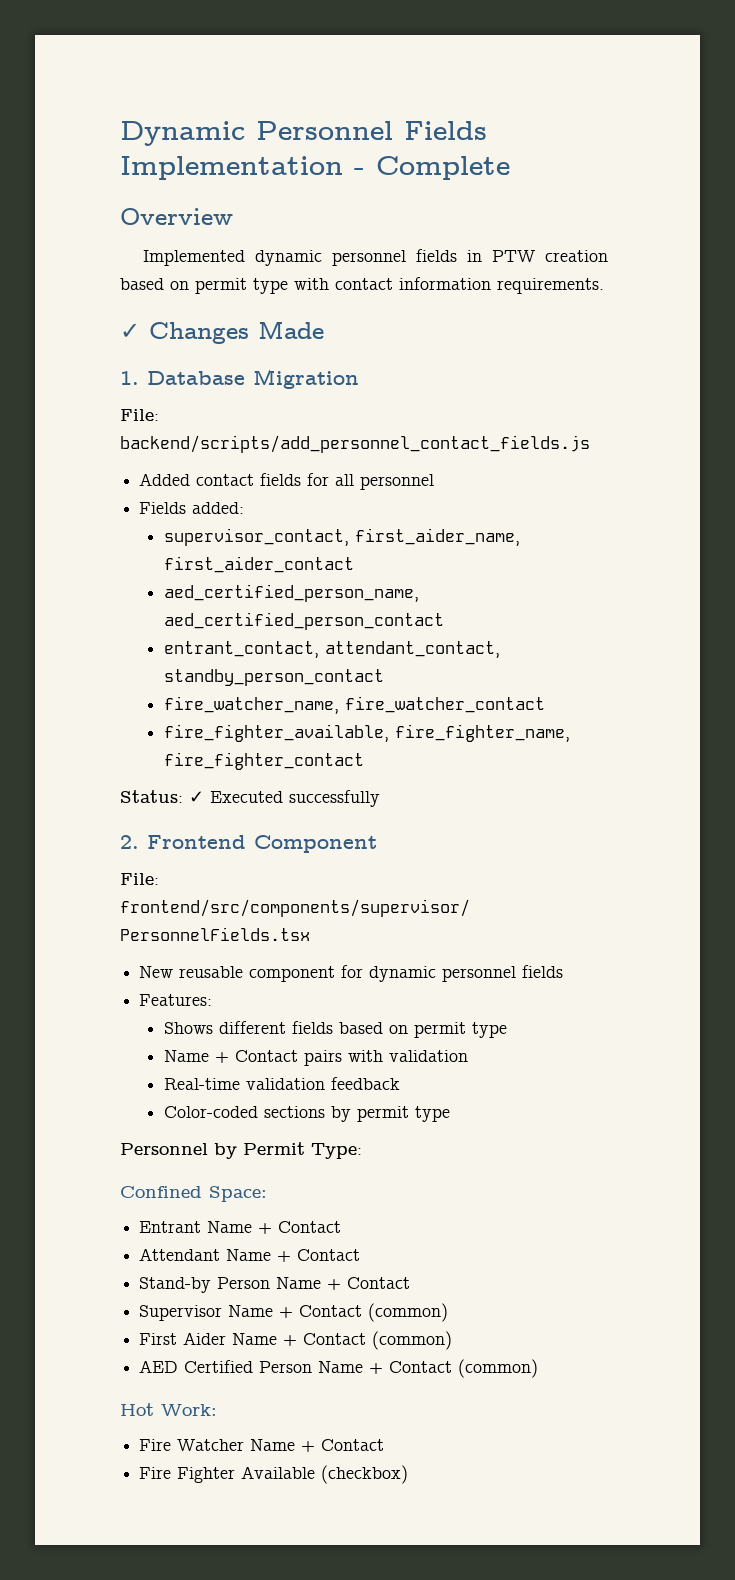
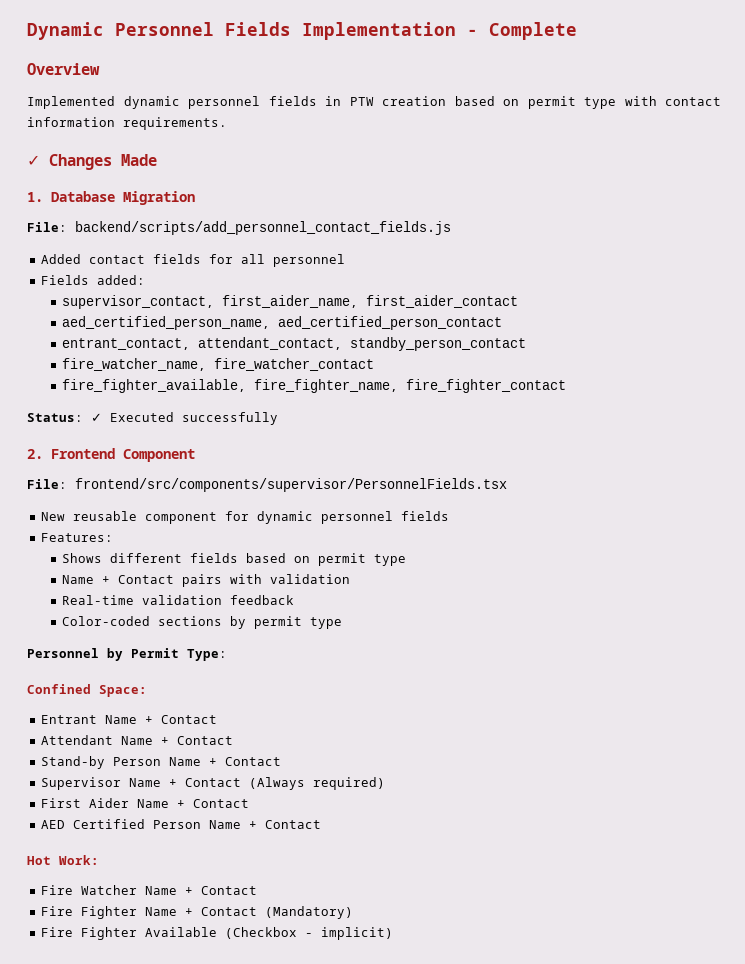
[368,1303,449,1322] (common) -> [248,777,385,790] (Always required)
[372,1331,453,1350] (common) -> (249, 803) none
[458,1359,539,1378] (common) -> (321, 824) none
(385, 1445) none -> [40,906,353,919] // Fire Fighter Name + Contact (Mandatory)
[321,1465,409,1484] (checkbox) -> [224,927,393,940] (Checkbox - implicit)

